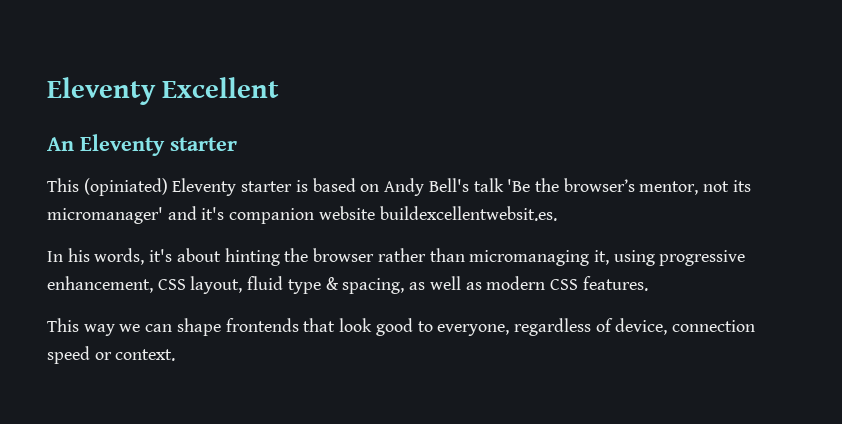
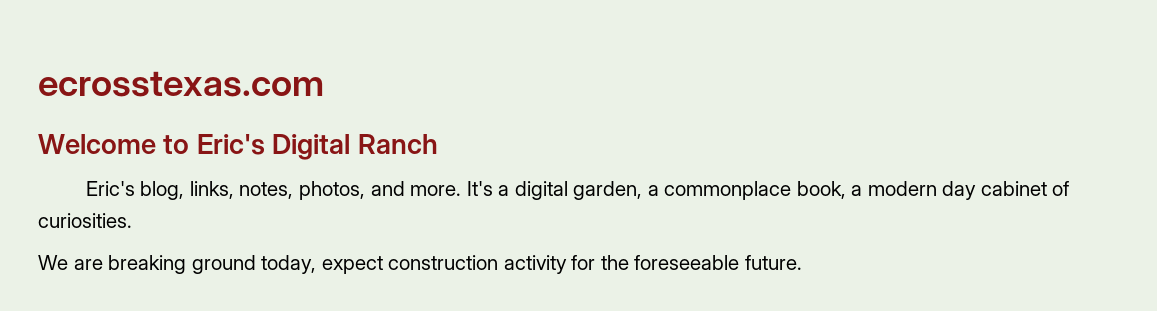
[47,77,280,105] [47,134,237,156] [47,178,751,196] [47,206,557,224] [47,248,746,266] [47,276,648,294] [47,318,756,336] [47,346,176,364] Eleventy Excellent // An Eleventy starter // This (opiniated) Eleventy starter is based on Andy Bell's talk 'Be the browser’s mentor, not its micromanager' and it's companion website buildexcellentwebsit.es. // In his words, it's about hinting the browser rather than micromanaging it, using progressive enhancement, CSS layout, fluid type & spacing, as well as modern CSS features. // This way we can shape frontends that look good to everyone, regardless of device, connection speed or context. -> [38,71,324,97] [38,134,438,160] [85,181,1070,200] [38,213,132,228] [38,255,802,274] ecrosstexas.com // Welcome to Eric's Digital Ranch // Eric's blog, links, notes, photos, and more. It's a digital garden, a commonplace book, a modern day cabinet of curiosities. // We are breaking ground today, expect construction activity for the foreseeable future.

